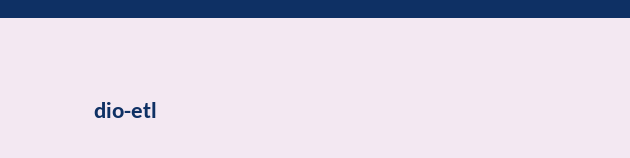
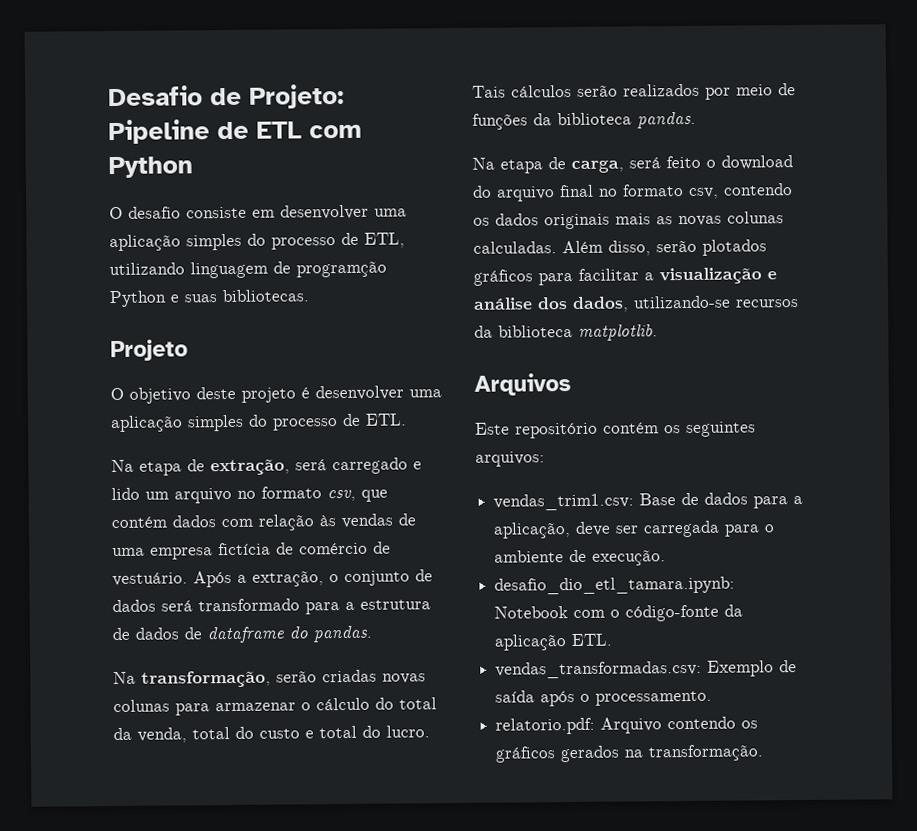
[94,102,157,118] dio-etl -> [108,83,344,109] [108,119,362,145] [108,156,193,179] [109,204,407,220] [109,232,405,252] [109,260,387,279] [109,289,309,308] [110,339,188,362] [110,385,442,404] [110,413,407,433] [111,457,422,476] [111,486,388,504] [111,513,416,531] [112,541,391,560] [112,569,433,588] [112,598,431,615] [112,625,372,644] [113,669,426,688] [113,697,437,716] [113,725,430,743] [472,83,796,100] [472,111,696,130] [472,155,793,174] [472,183,793,202] [473,211,784,230] [473,239,767,256] [473,267,777,286] [473,295,799,312] [474,324,658,341] [474,373,571,396] [475,421,756,439] [475,451,545,467] [493,492,804,511] [493,520,776,539] [494,549,667,566] [494,576,736,595] [494,604,744,622] [494,633,614,651] [495,660,798,679] [495,690,713,707] [495,716,759,735] [495,744,765,763] Desafio de Projeto: Pipeline de ETL com Python // O desafio consiste em desenvolver uma aplicação simples do processo de ETL, utilizando linguagem de programção Python e suas bibliotecas. // Projeto // O objetivo deste projeto é desenvolver uma aplicação simples do processo de ETL. // Na etapa de extração, será carregado e lido um arquivo no formato csv, que contém dados com relação às vendas de uma empresa fictícia de comércio de vestuário. Após a extração, o conjunto de dados será transformado para a estrutura de dados de dataframe do pandas. // Na transformação, serão criadas novas colunas para armazenar o cálculo do total da venda, total do custo e total do lucro. Tais cálculos serão realizados por meio de funções da biblioteca pandas. // Na etapa de carga, será feito o download do arquivo final no formato csv, contendo os dados originais mais as novas colunas calculadas. Além disso, serão plotados gráficos para facilitar a visualização e análise dos dados, utilizando-se recursos da biblioteca matplotlib. // Arquivos // Este repositório contém os seguintes arquivos: // vendas_trim1.csv: Base de dados para a aplicação, deve ser carregada para o ambiente de execução. // desafio_dio_etl_tamara.ipynb: Notebook com o código-fonte da aplicação ETL. // vendas_transformadas.csv: Exemplo de saída após o processamento. // relatorio.pdf: Arquivo contendo os gráficos gerados na transformação.

